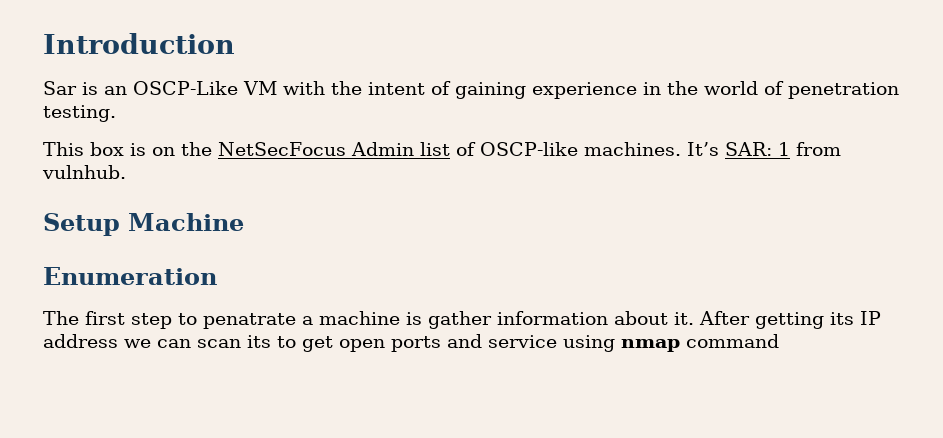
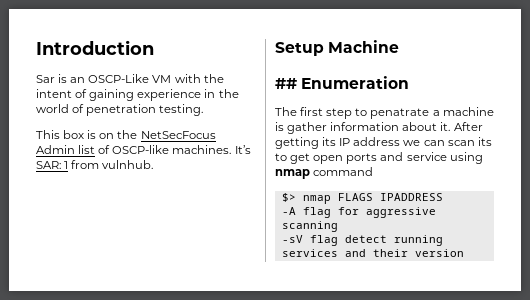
(244, 222) none -> [275,78,297,89] ##
(779, 341) none -> [281,193,443,204] [281,207,436,218] [281,221,338,232] [281,235,443,246] [281,249,464,257] // $> nmap FLAGS IPADDRESS // -A flag for aggressive scanning // -sV flag detect running services and their version

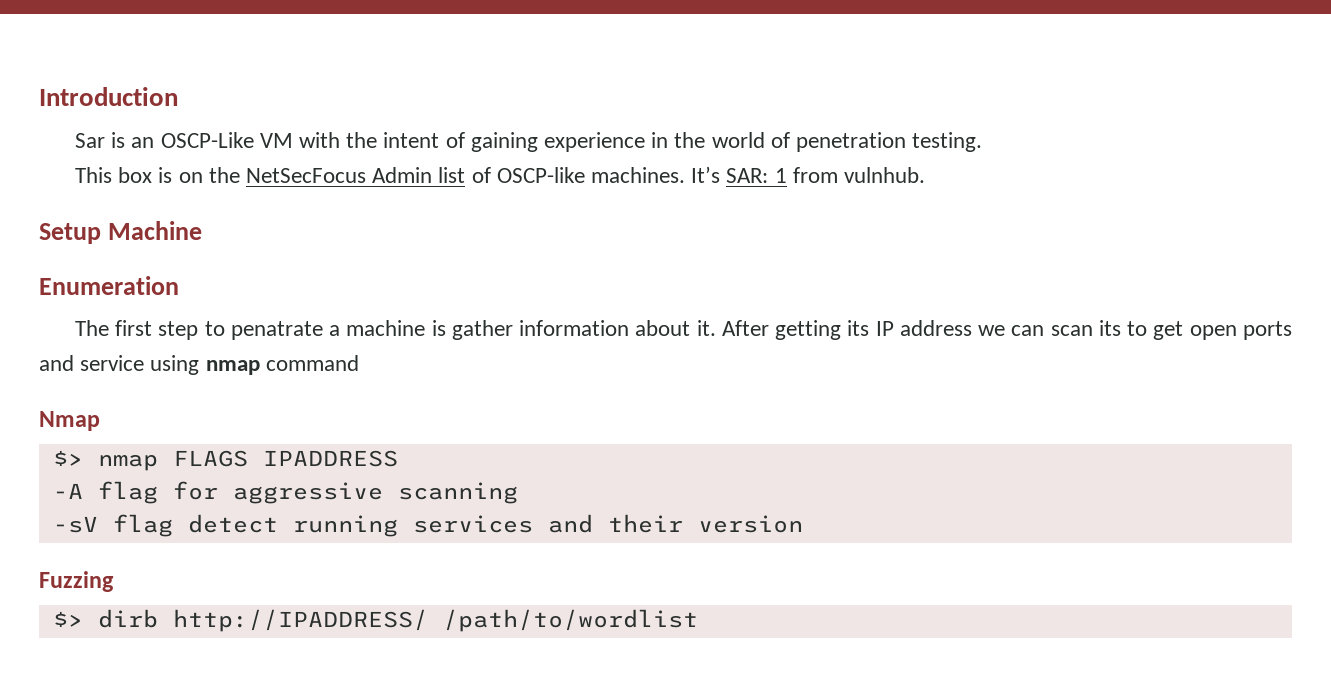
[275,78,297,89] ## -> (202, 230) none
(374, 171) none -> [39,411,100,431] // Nmap
(464, 253) none -> [39,571,114,592] [52,609,698,632] // Fuzzing // $> dirb http://IPADDRESS/ /path/to/wordlist

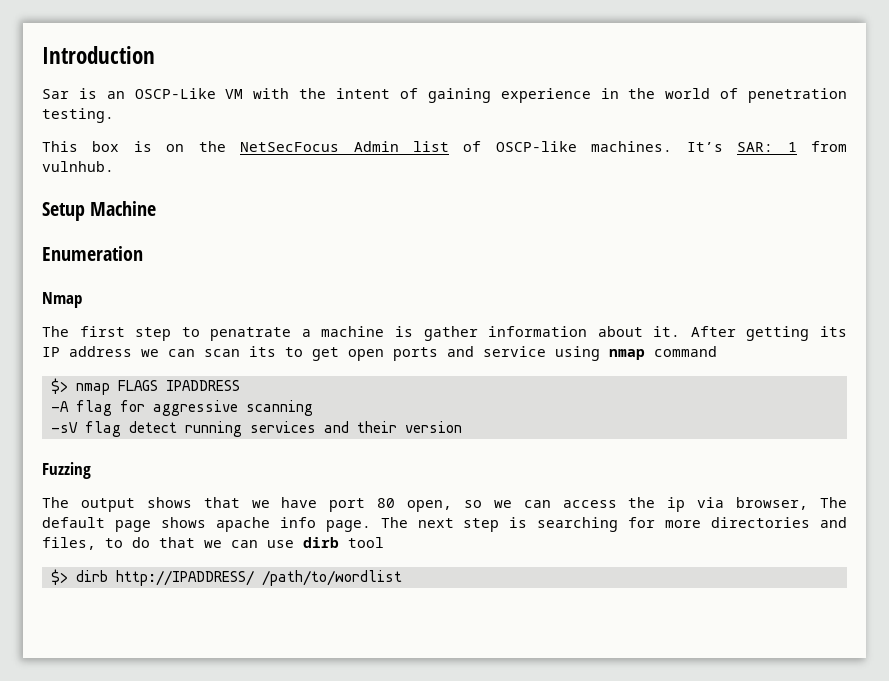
(179, 285) none -> [42,292,82,308] // Nmap
[39,411,100,431] // Nmap -> (717, 351) none
(114, 581) none -> [42,497,847,512] [42,517,848,532] [42,537,384,550] // The output shows that we have port 80 open, so we can access the ip via browser, The default page shows apache info page. The next step is searching for more directories and files, to do that we can use dirb tool

